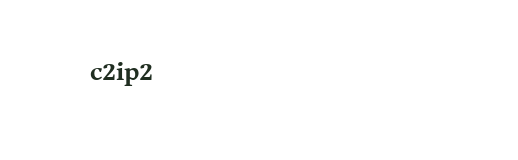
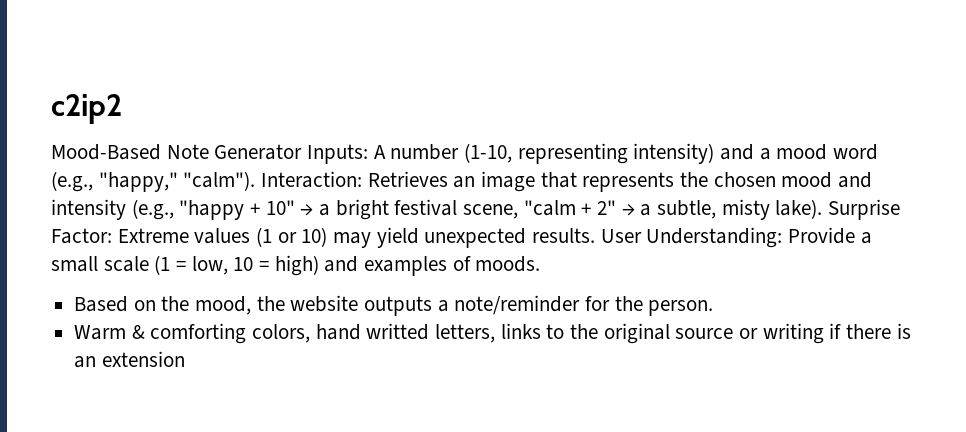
(153, 74) none -> [51,143,879,164] [51,171,873,192] [51,199,901,220] [51,227,872,248] [51,255,541,276] [74,295,714,316] [74,323,911,344] [74,351,185,368] // Mood-Based Note Generator Inputs: A number (1-10, representing intensity) and a mood word (e.g., "happy," "calm"). Interaction: Retrieves an image that represents the chosen mood and intensity (e.g., "happy + 10" → a bright festival scene, "calm + 2" → a subtle, misty lake). Surprise Factor: Extreme values (1 or 10) may yield unexpected results. User Understanding: Provide a small scale (1 = low, 10 = high) and examples of moods. // Based on the mood, the website outputs a note/reminder for the person. // Warm & comforting colors, hand writted letters, links to the original source or writing if there is an extension

